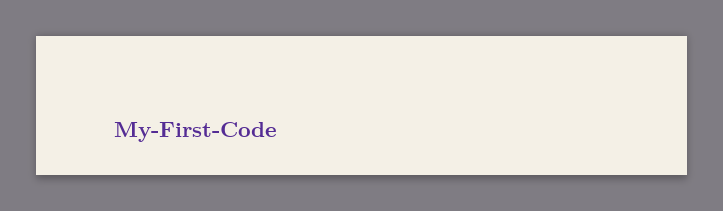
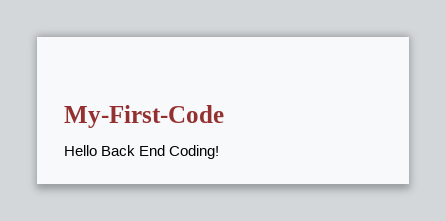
(277, 132) none -> [64,145,220,159] // Hello Back End Coding!

